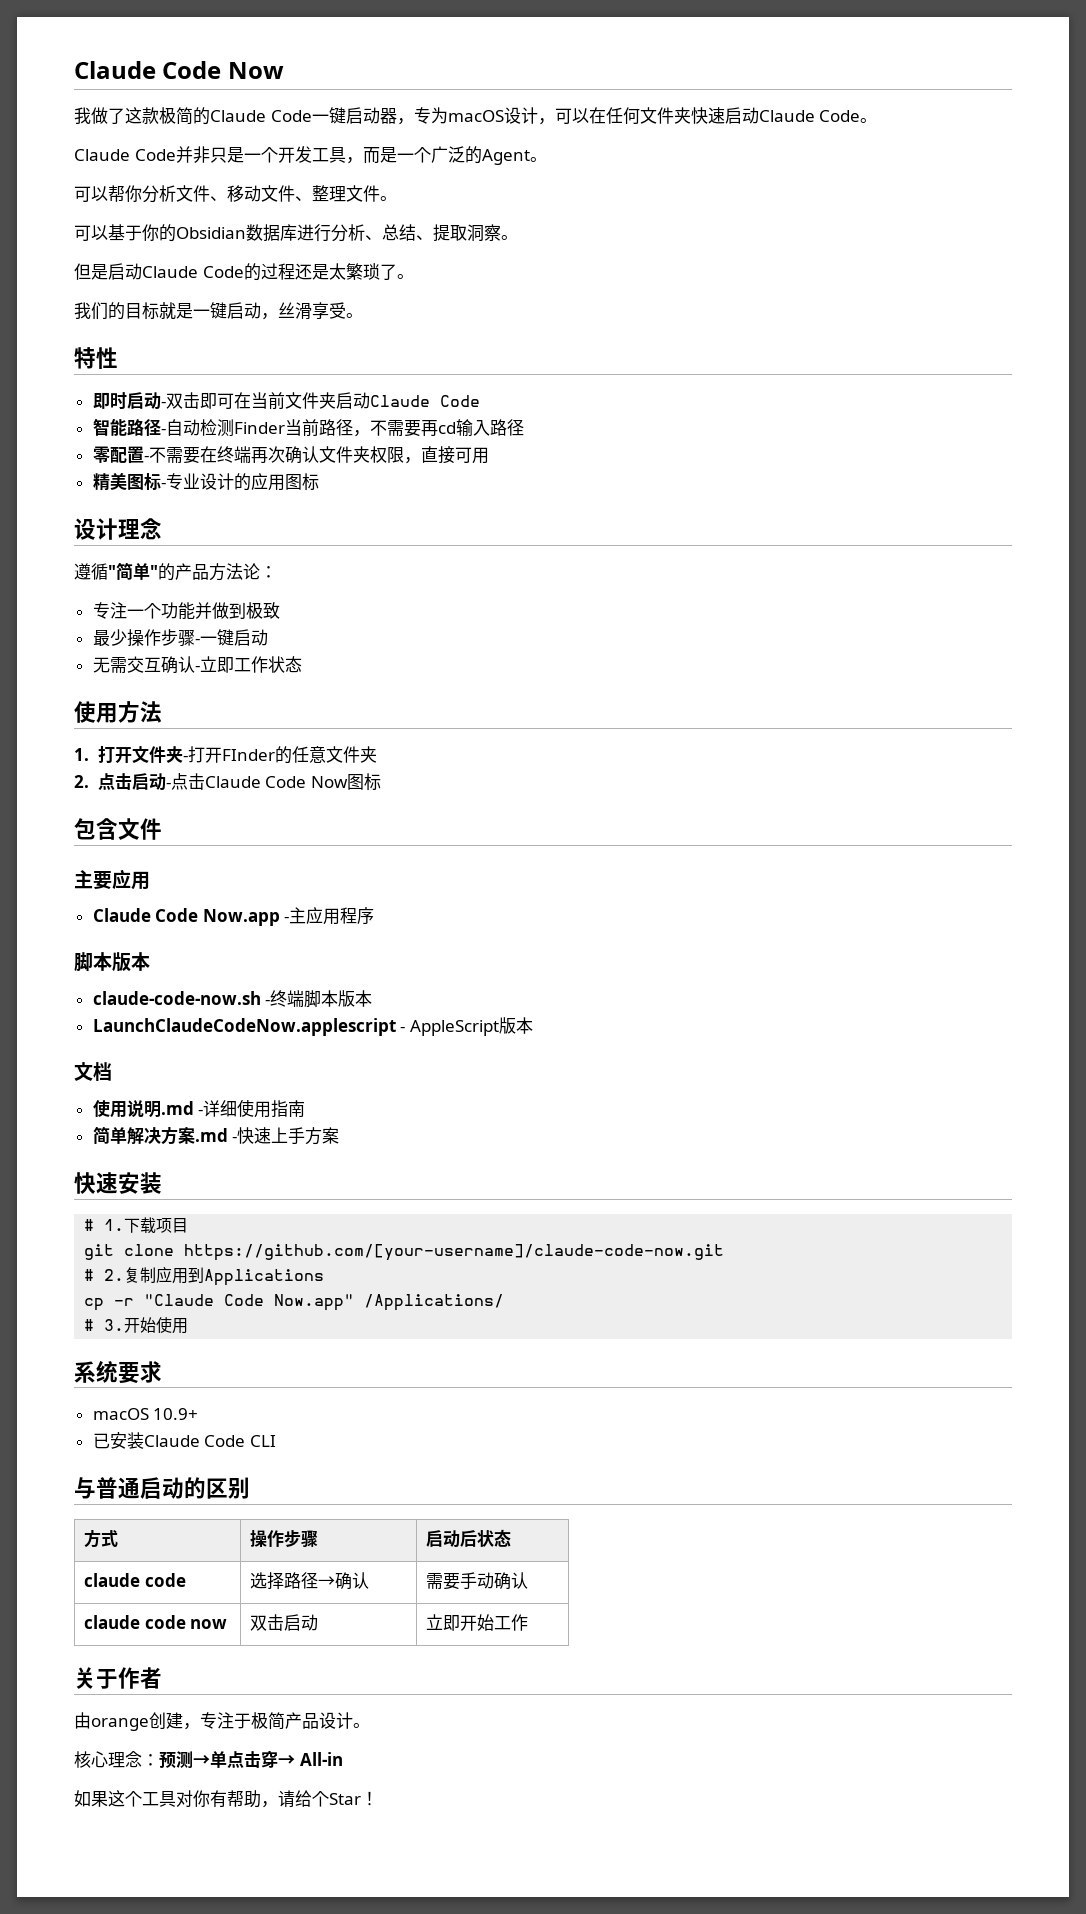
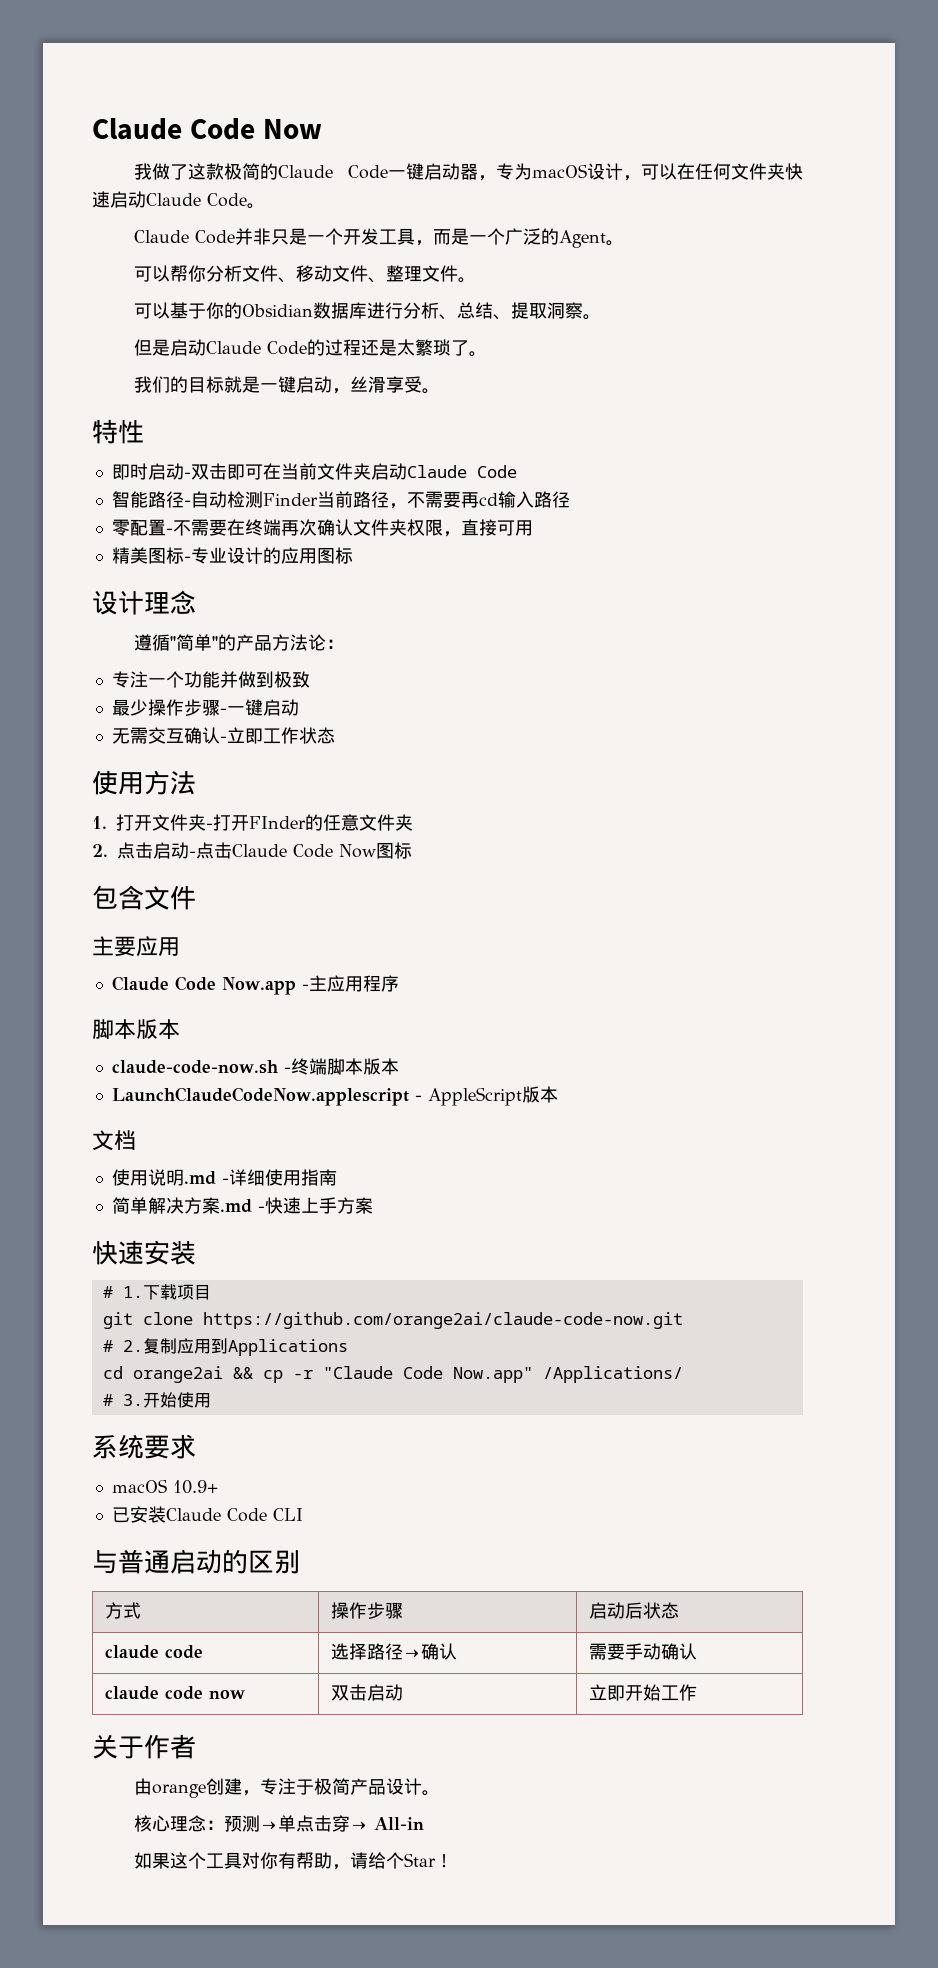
[184,1244,725,1261] https://github.com/[your-username]/claude-code-now.git -> [202,1312,683,1329] https://github.com/orange2ai/claude-code-now.git
(325, 1277) none -> [102,1366,253,1383] cd orange2ai &&

